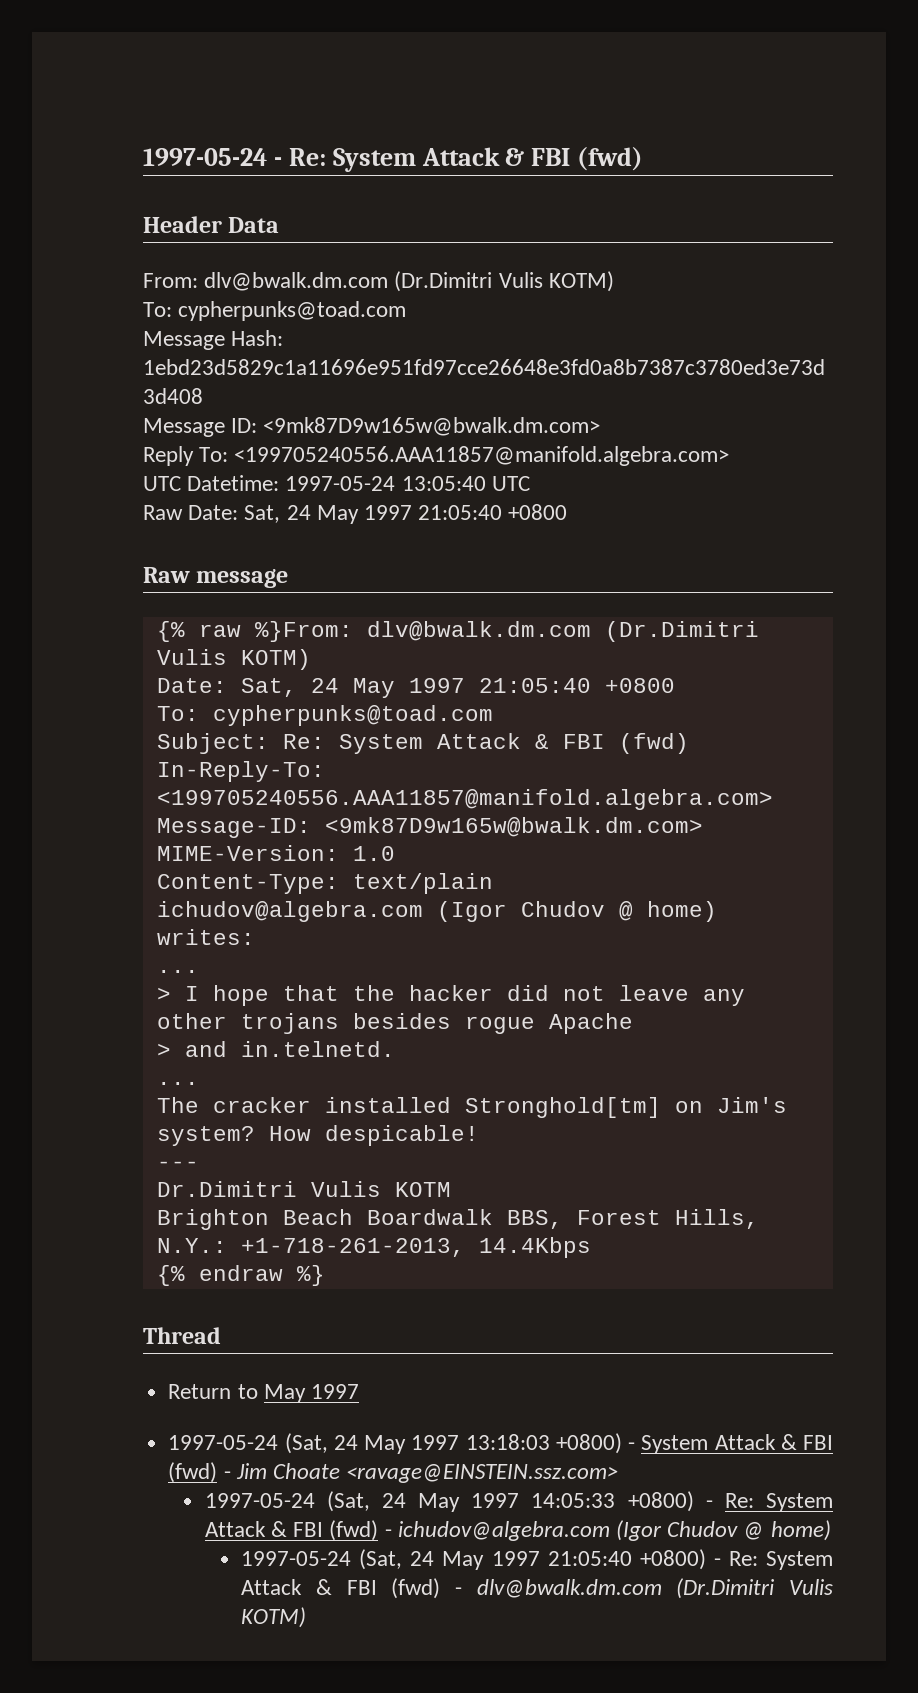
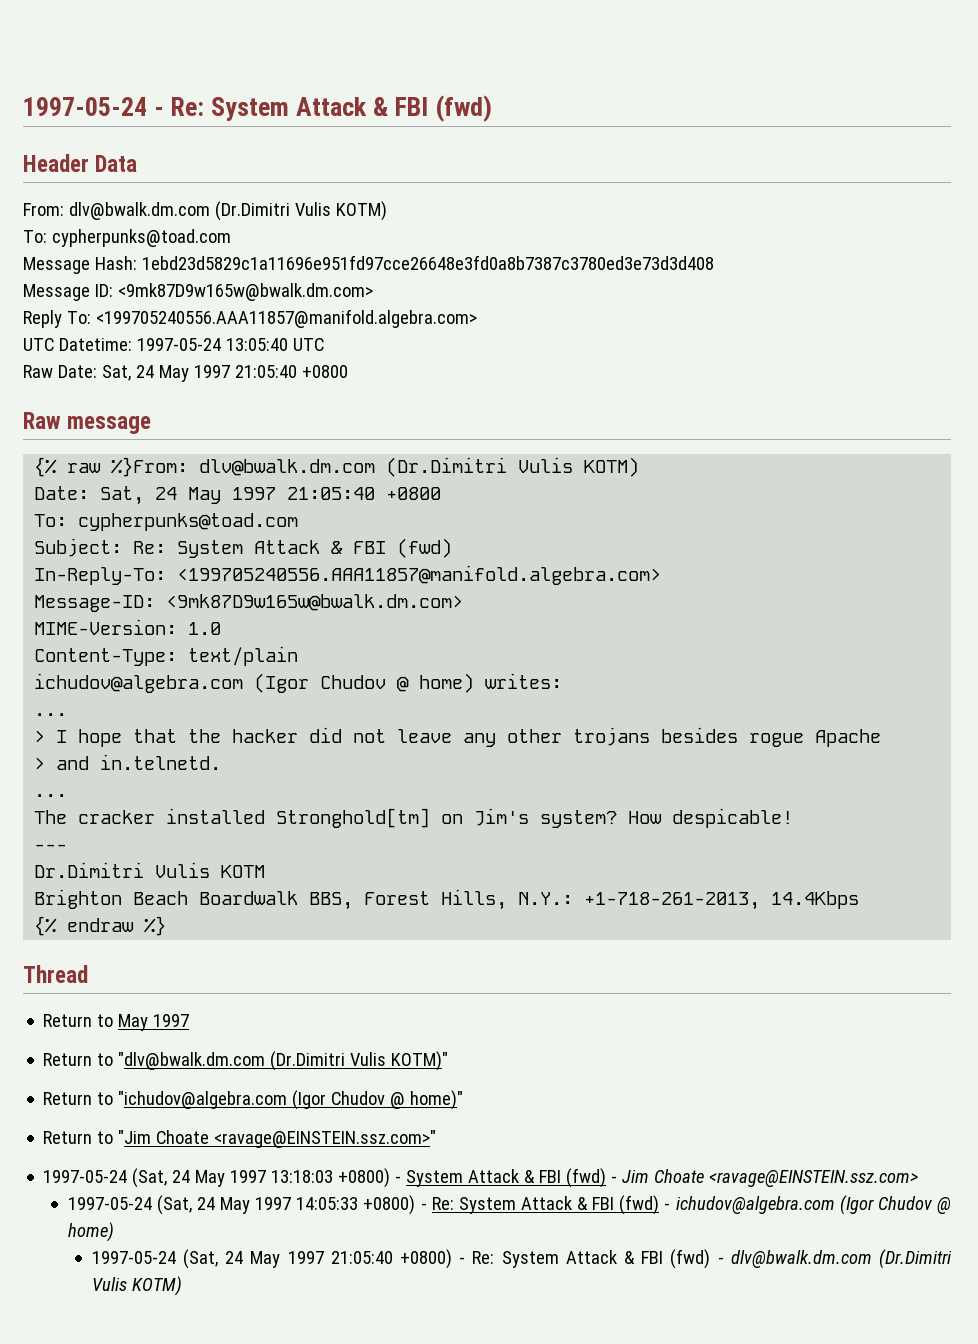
(359, 1391) none -> [43,1051,449,1071] [43,1090,464,1110] [43,1130,437,1148] // Return to "dlv@bwalk.dm.com (Dr.Dimitri Vulis KOTM)" // Return to "ichudov@algebra.com (Igor Chudov @ home)" // Return to "Jim Choate <ravage@EINSTEIN.ssz.com>"

